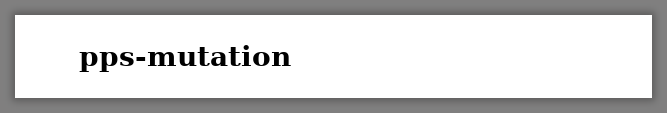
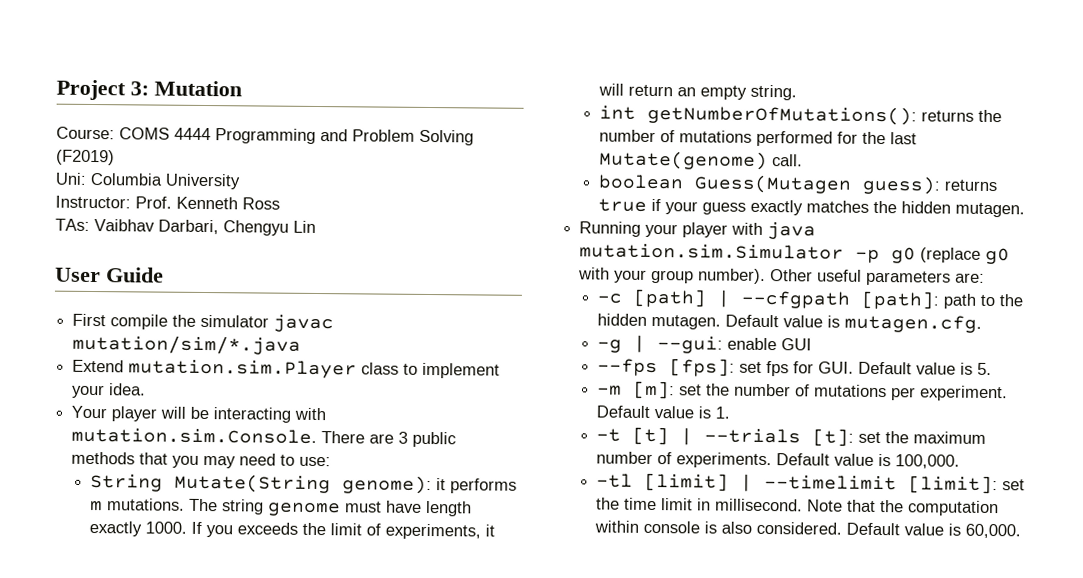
[79,45,291,72] pps-mutation -> [56,79,242,101] [56,126,474,146] [56,149,115,166] [55,172,241,190] [55,195,280,210] [55,218,316,236] [55,267,164,283] [72,313,335,333] [72,334,302,355] [72,359,501,379] [72,383,147,399] [71,405,327,423] [71,427,457,448] [71,451,332,469] [90,473,518,495] [90,498,473,517] [89,520,496,540] [598,83,798,101] [599,104,1003,126] [599,129,918,147] [599,150,804,171] [598,174,998,195] [598,198,1026,218] [579,221,817,240] [579,243,1011,265] [578,267,986,286] [597,288,1024,310] [597,313,983,333] [597,334,813,354] [597,358,993,377] [597,380,1009,402] [596,405,731,419] [596,426,987,447] [596,451,961,469] [596,472,1026,495] [596,497,1000,517] [594,520,1022,539] Project 3: Mutation // Course: COMS 4444 Programming and Problem Solving (F2019) // Uni: Columbia University // Instructor: Prof. Kenneth Ross // TAs: Vaibhav Darbari, Chengyu Lin // User Guide // First compile the simulator javac mutation/sim/*.java // Extend mutation.sim.Player class to implement your idea. // Your player will be interacting with mutation.sim.Console. There are 3 public methods that you may need to use: // String Mutate(String genome): it performs m mutations. The string genome must have length exactly 1000. If you exceeds the limit of experiments, it will return an empty string. // int getNumberOfMutations(): returns the number of mutations performed for the last Mutate(genome) call. // boolean Guess(Mutagen guess): returns true if your guess exactly matches the hidden mutagen. // Running your player with java mutation.sim.Simulator -p g0 (replace g0 with your group number). Other useful parameters are: // -c [path] | --cfgpath [path]: path to the hidden mutagen. Default value is mutagen.cfg. // -g | --gui: enable GUI // --fps [fps]: set fps for GUI. Default value is 5. // -m [m]: set the number of mutations per experiment. Default value is 1. // -t [t] | --trials [t]: set the maximum number of experiments. Default value is 100,000. // -tl [limit] | --timelimit [limit]: set the time limit in millisecond. Note that the computation within console is also considered. Default value is 60,000.

